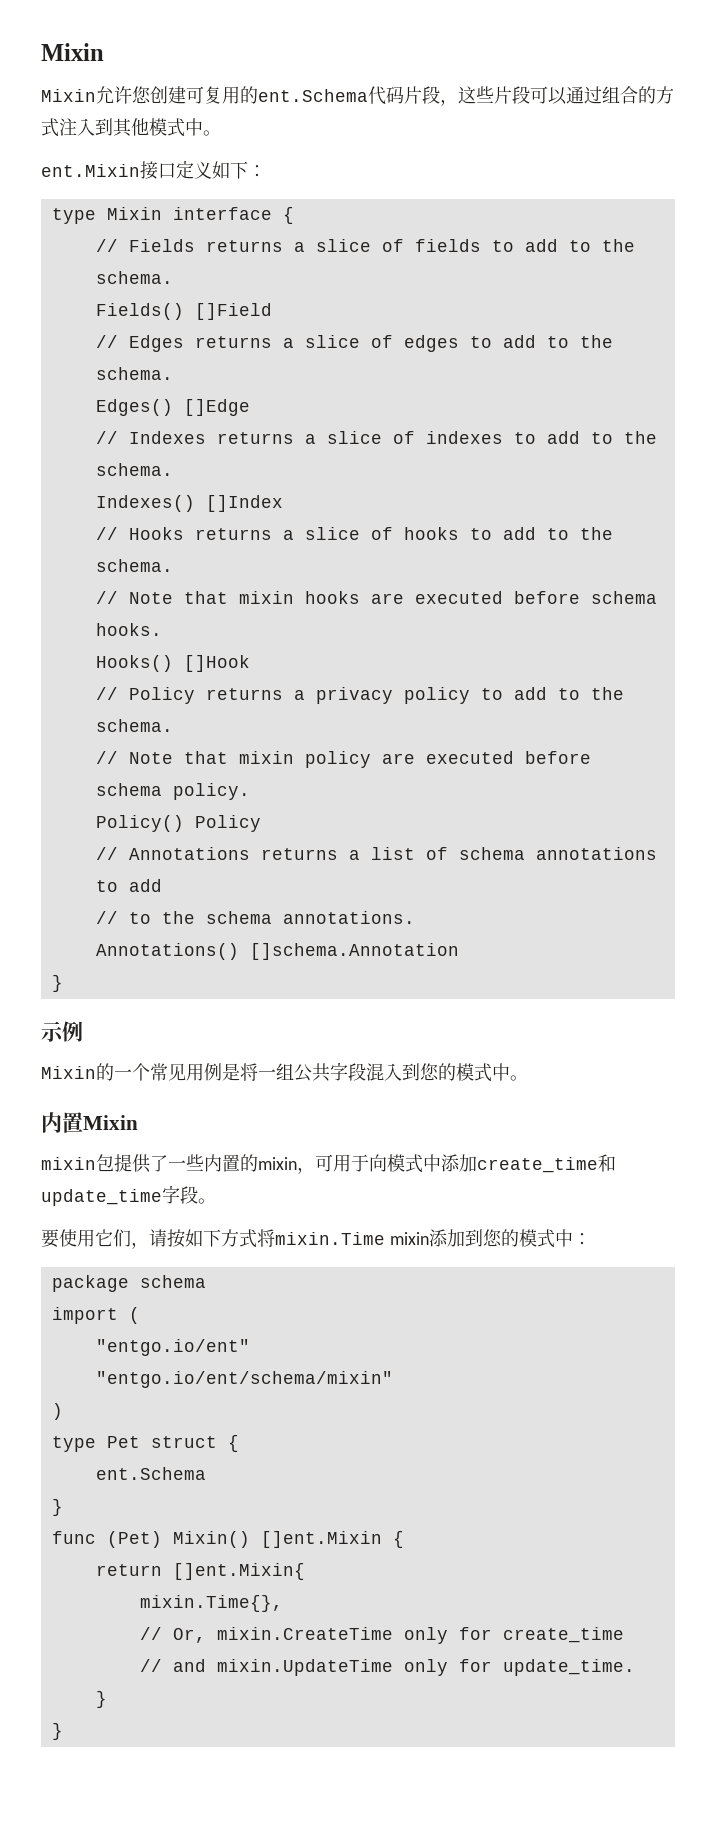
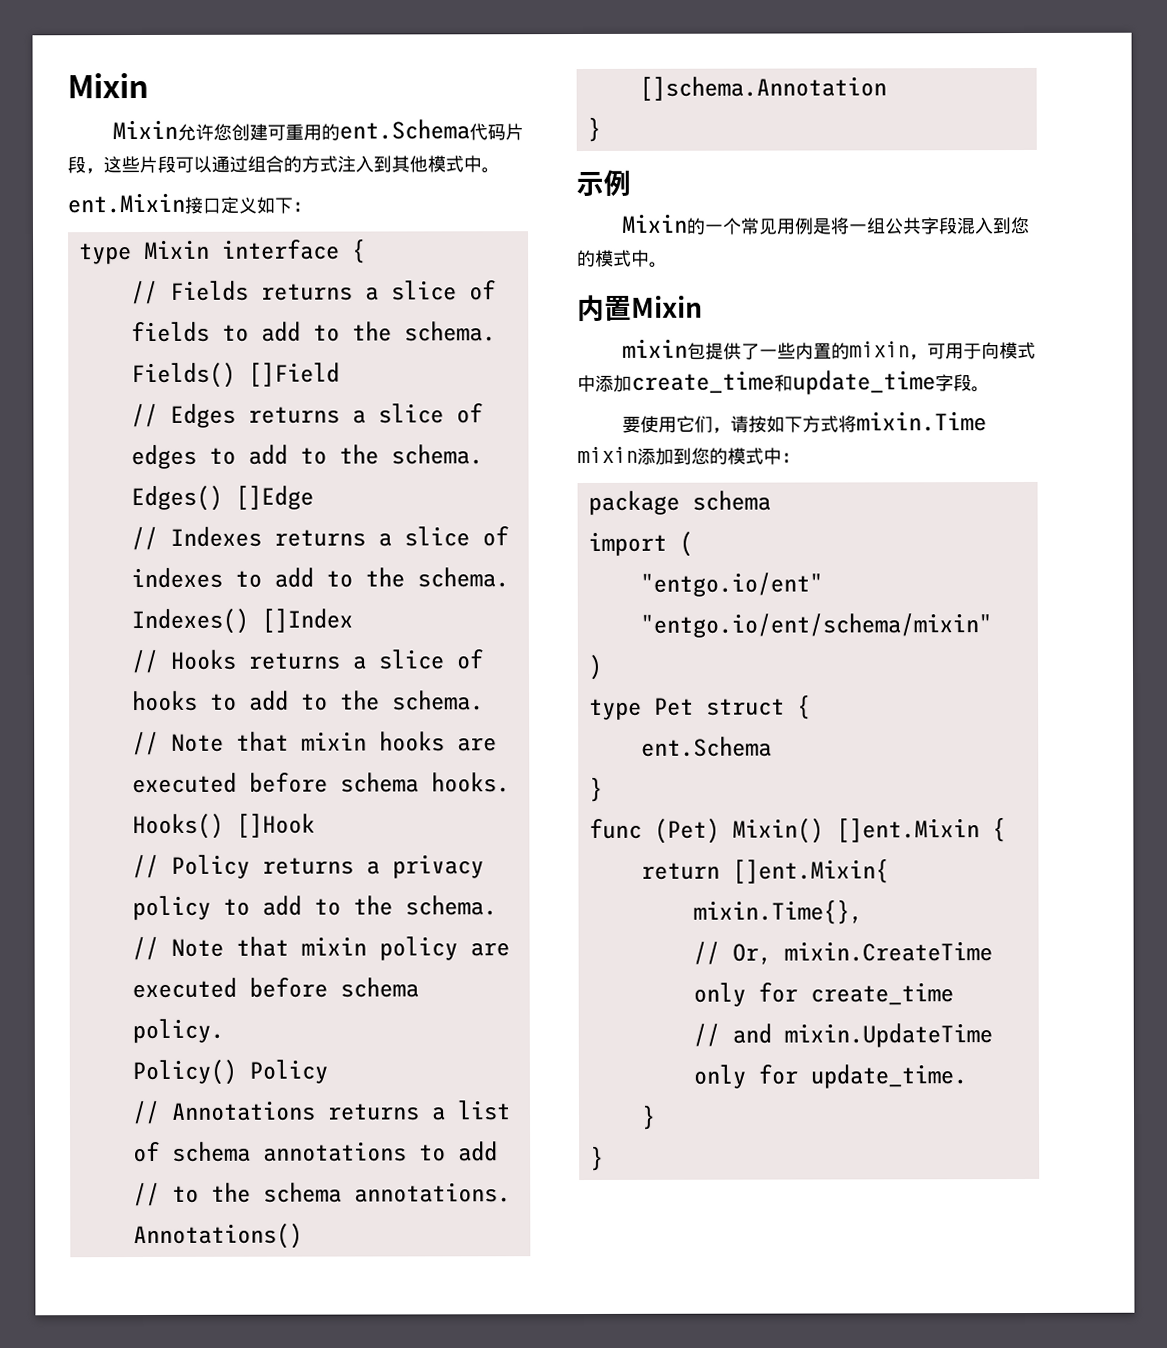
[204,86,222,104] 复 -> [284,123,304,141] 重

